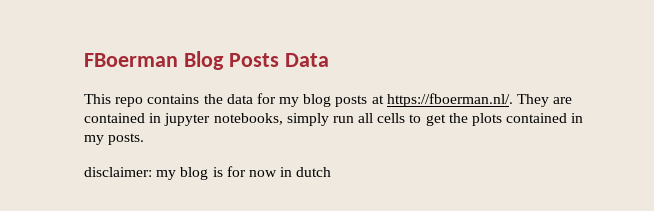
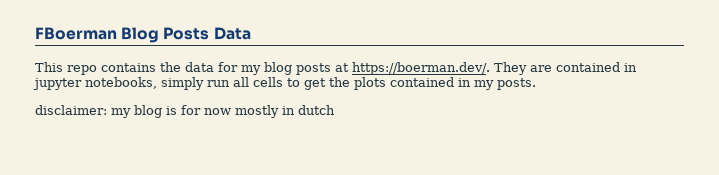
[386,93,513,107] https://fboerman.nl/. -> [352,62,490,75] https://boerman.dev/.
(277, 173) none -> [235,105,279,118] mostly

